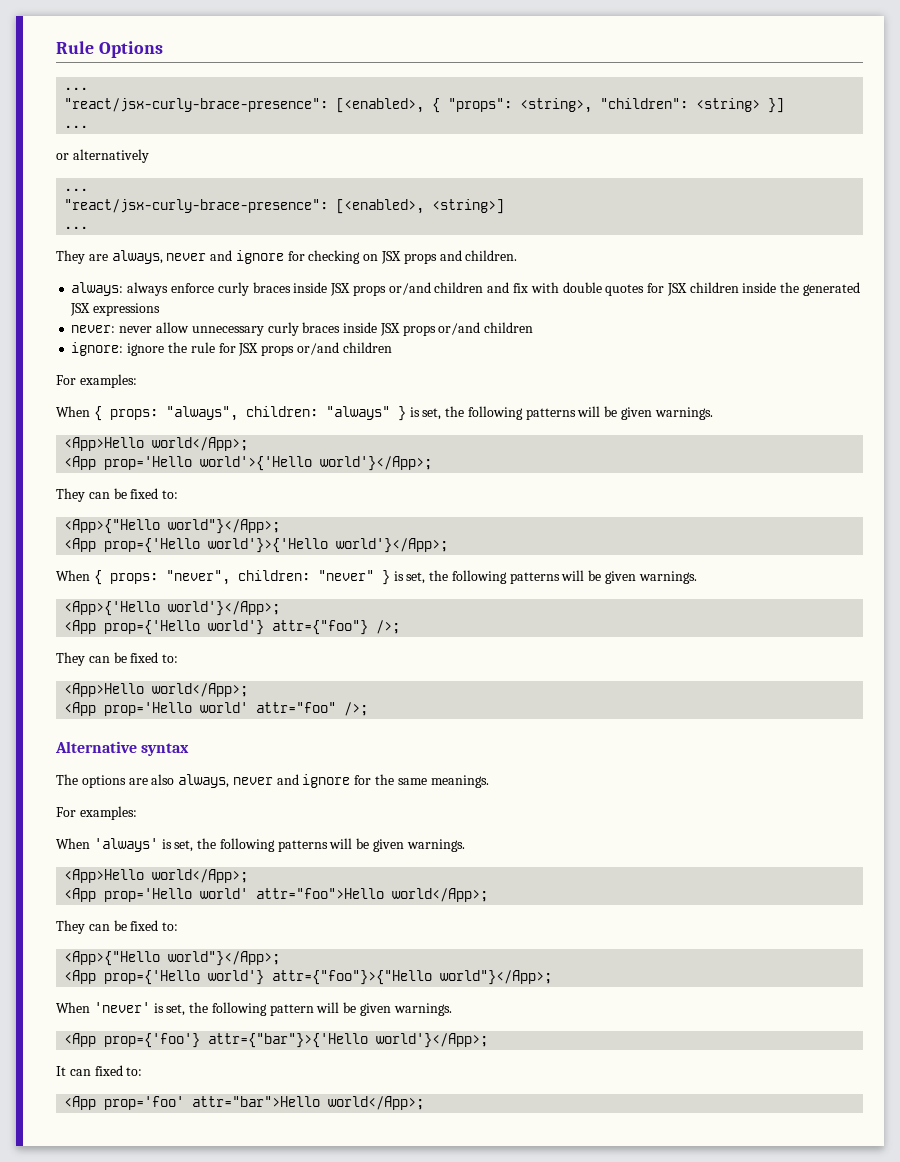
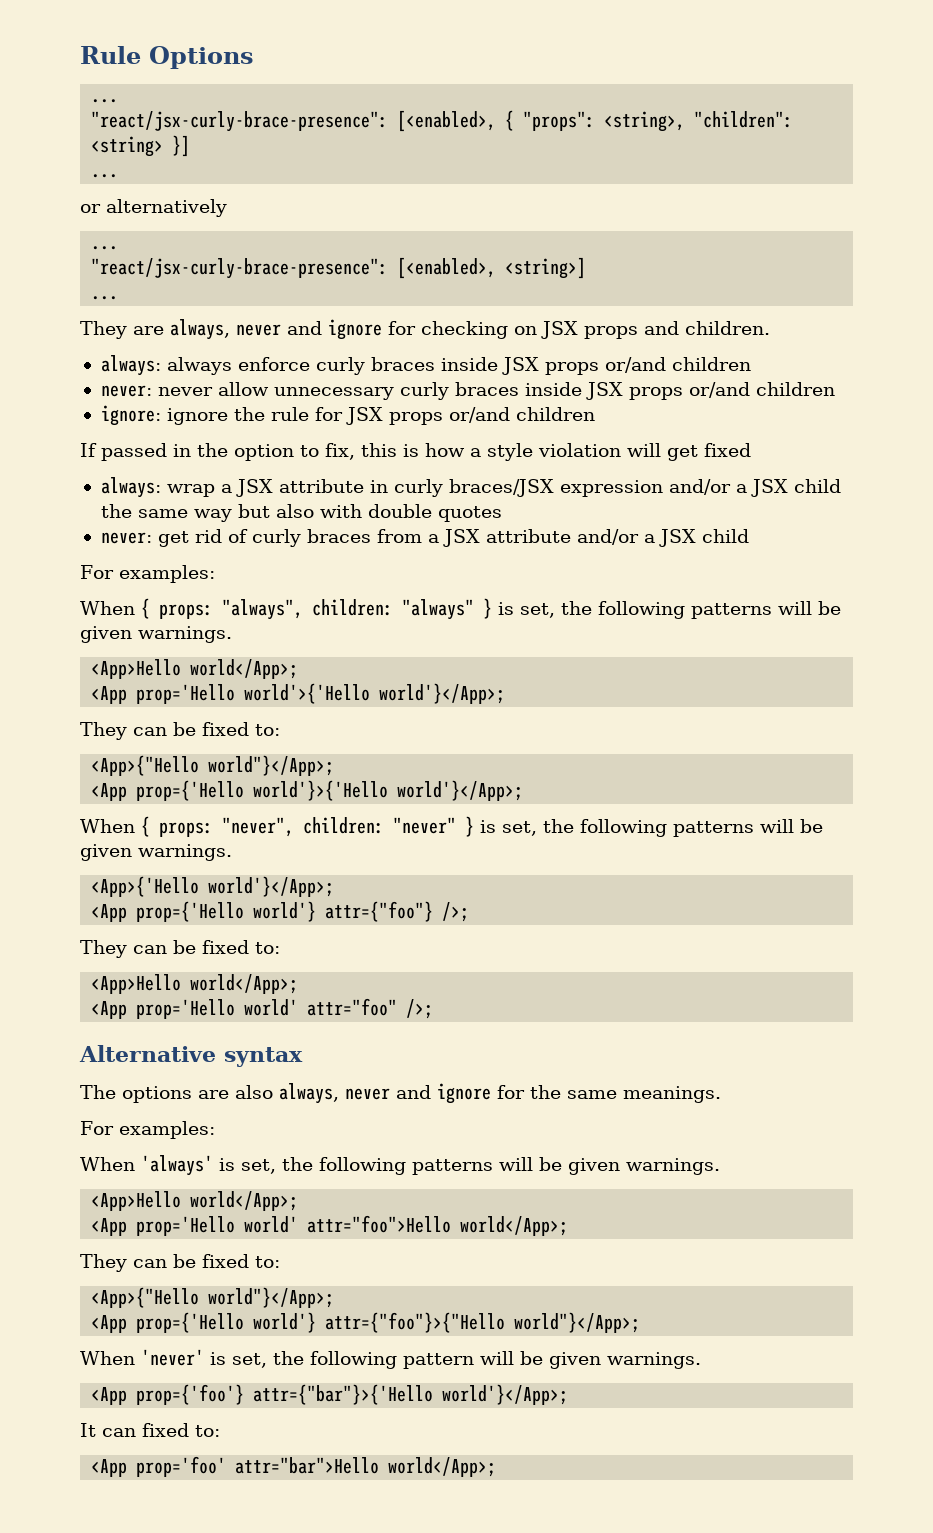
[487,282,860,296] [70,303,161,316] and fix with double quotes for JSX children inside the generated JSX expressions -> (751, 364) none
(392, 347) none -> [80,443,751,461] [100,477,841,498] [100,504,502,522] [100,529,749,547] // If passed in the option to fix, this is how a style violation will get fixed // always: wrap a JSX attribute in curly braces/JSX expression and/or a JSX child the same way but also with double quotes // never: get rid of curly braces from a JSX attribute and/or a JSX child

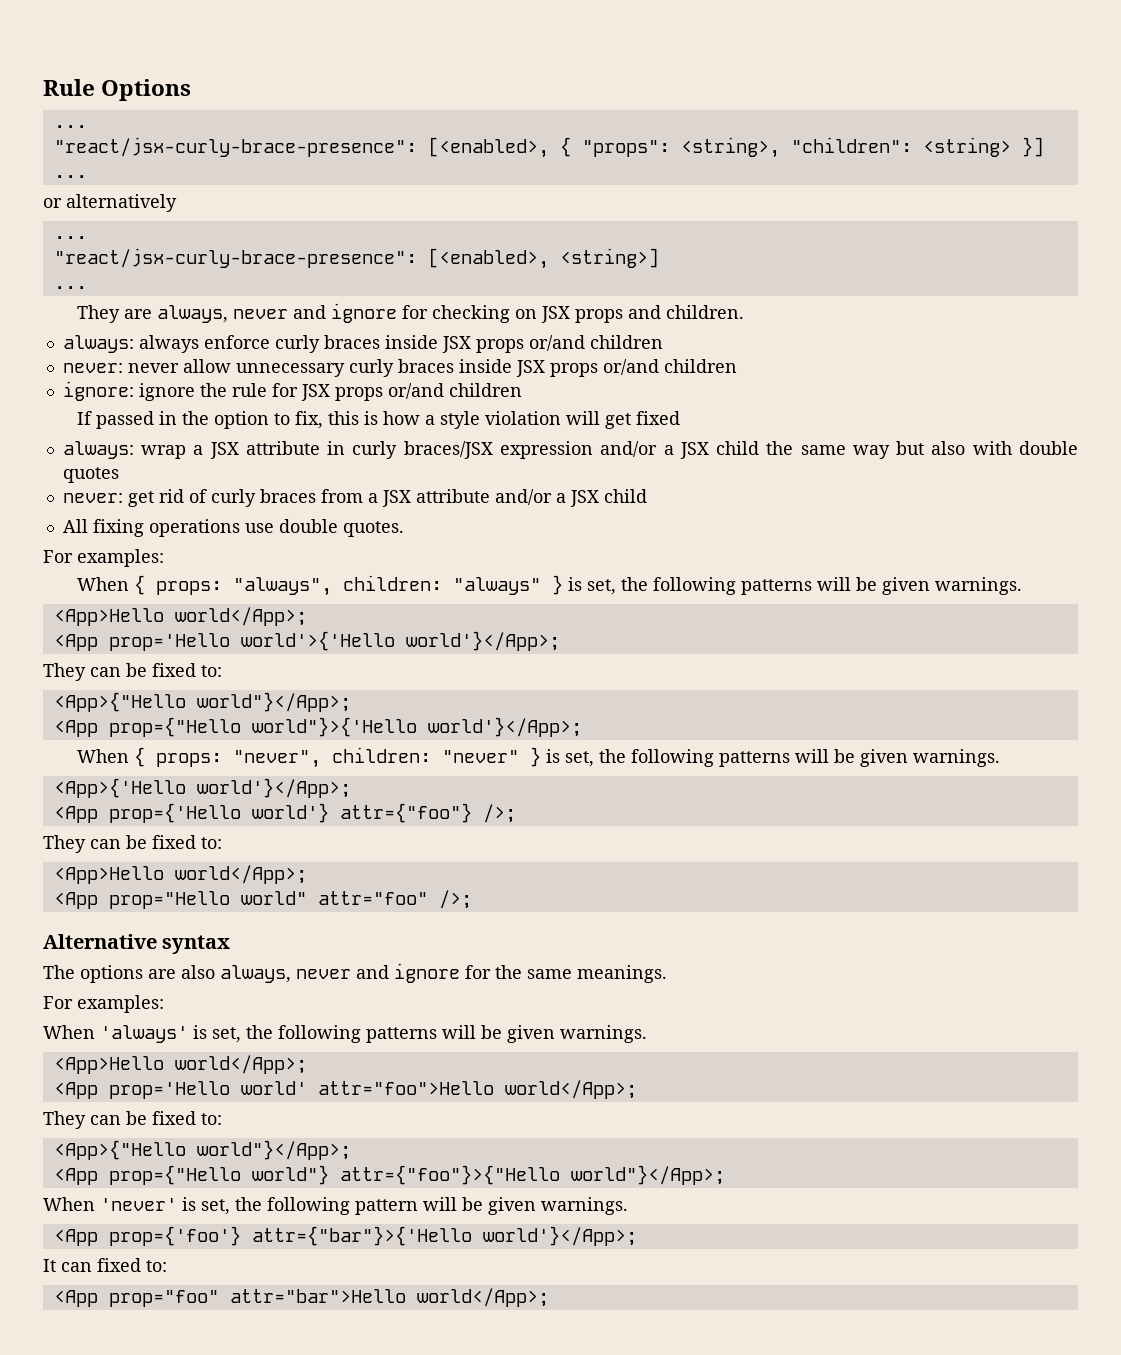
(749, 536) none -> [62,519,404,537] // All fixing operations use double quotes.
[136,780,389,801] prop={'Hello world'}>{'Hello -> [108,717,417,737] prop={"Hello world"}>{'Hello
[136,999,299,1019] prop='Hello world' -> [108,891,307,909] prop="Hello world"
[136,1312,317,1333] prop={'Hello world'} -> [108,1165,329,1185] prop={"Hello world"}
[136,1456,227,1477] prop='foo' -> [108,1290,219,1307] prop="foo"

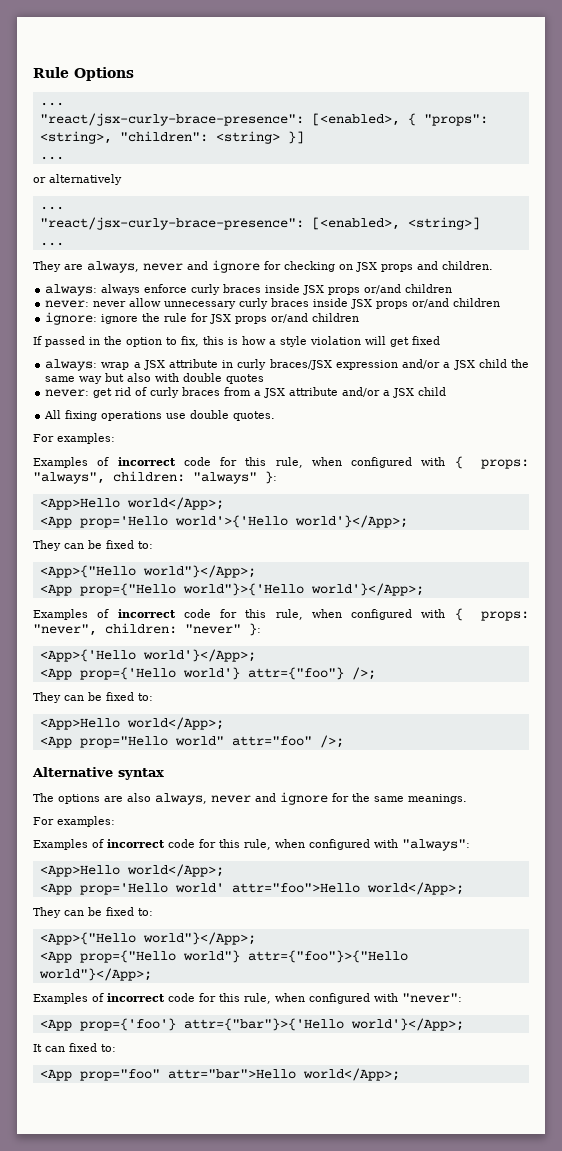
[77,577,130,591] When -> [33,457,446,468] Examples of incorrect code for this rule, when configured with
[552,575,1023,595] } is set, the following patterns will be given warnings. -> [265,471,277,484] }:
[77,749,130,763] When -> [33,609,446,620] Examples of incorrect code for this rule, when configured with
[530,747,1001,767] } is set, the following patterns will be given warnings. -> [249,623,261,636] }:
[43,1025,647,1043] When 'always' is set, the following patterns will be given warnings. -> [33,839,470,851] Examples of incorrect code for this rule, when configured with "always":
[43,1197,628,1215] When 'never' is set, the following pattern will be given warnings. -> [33,993,462,1004] Examples of incorrect code for this rule, when configured with "never":

